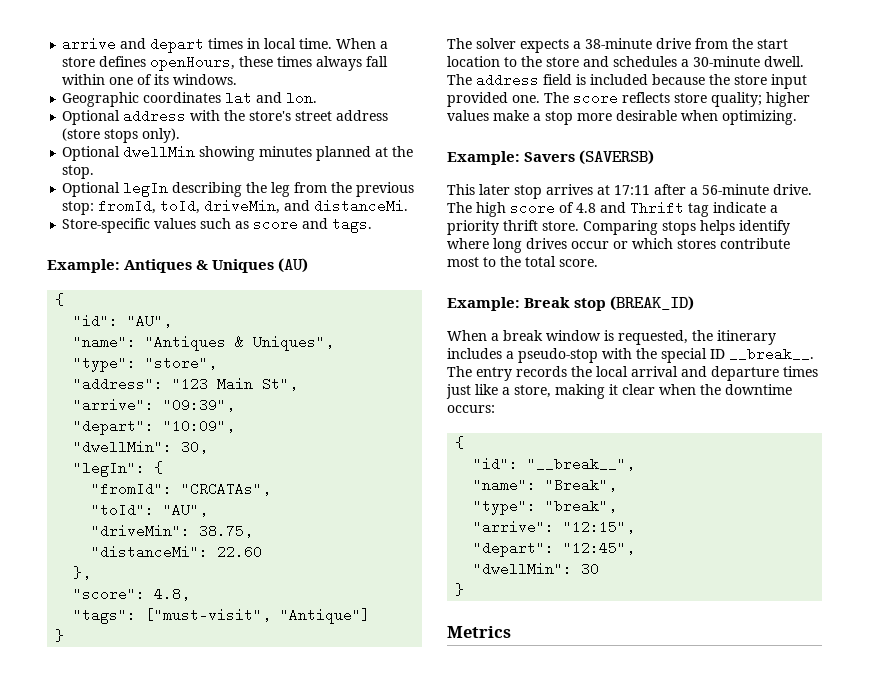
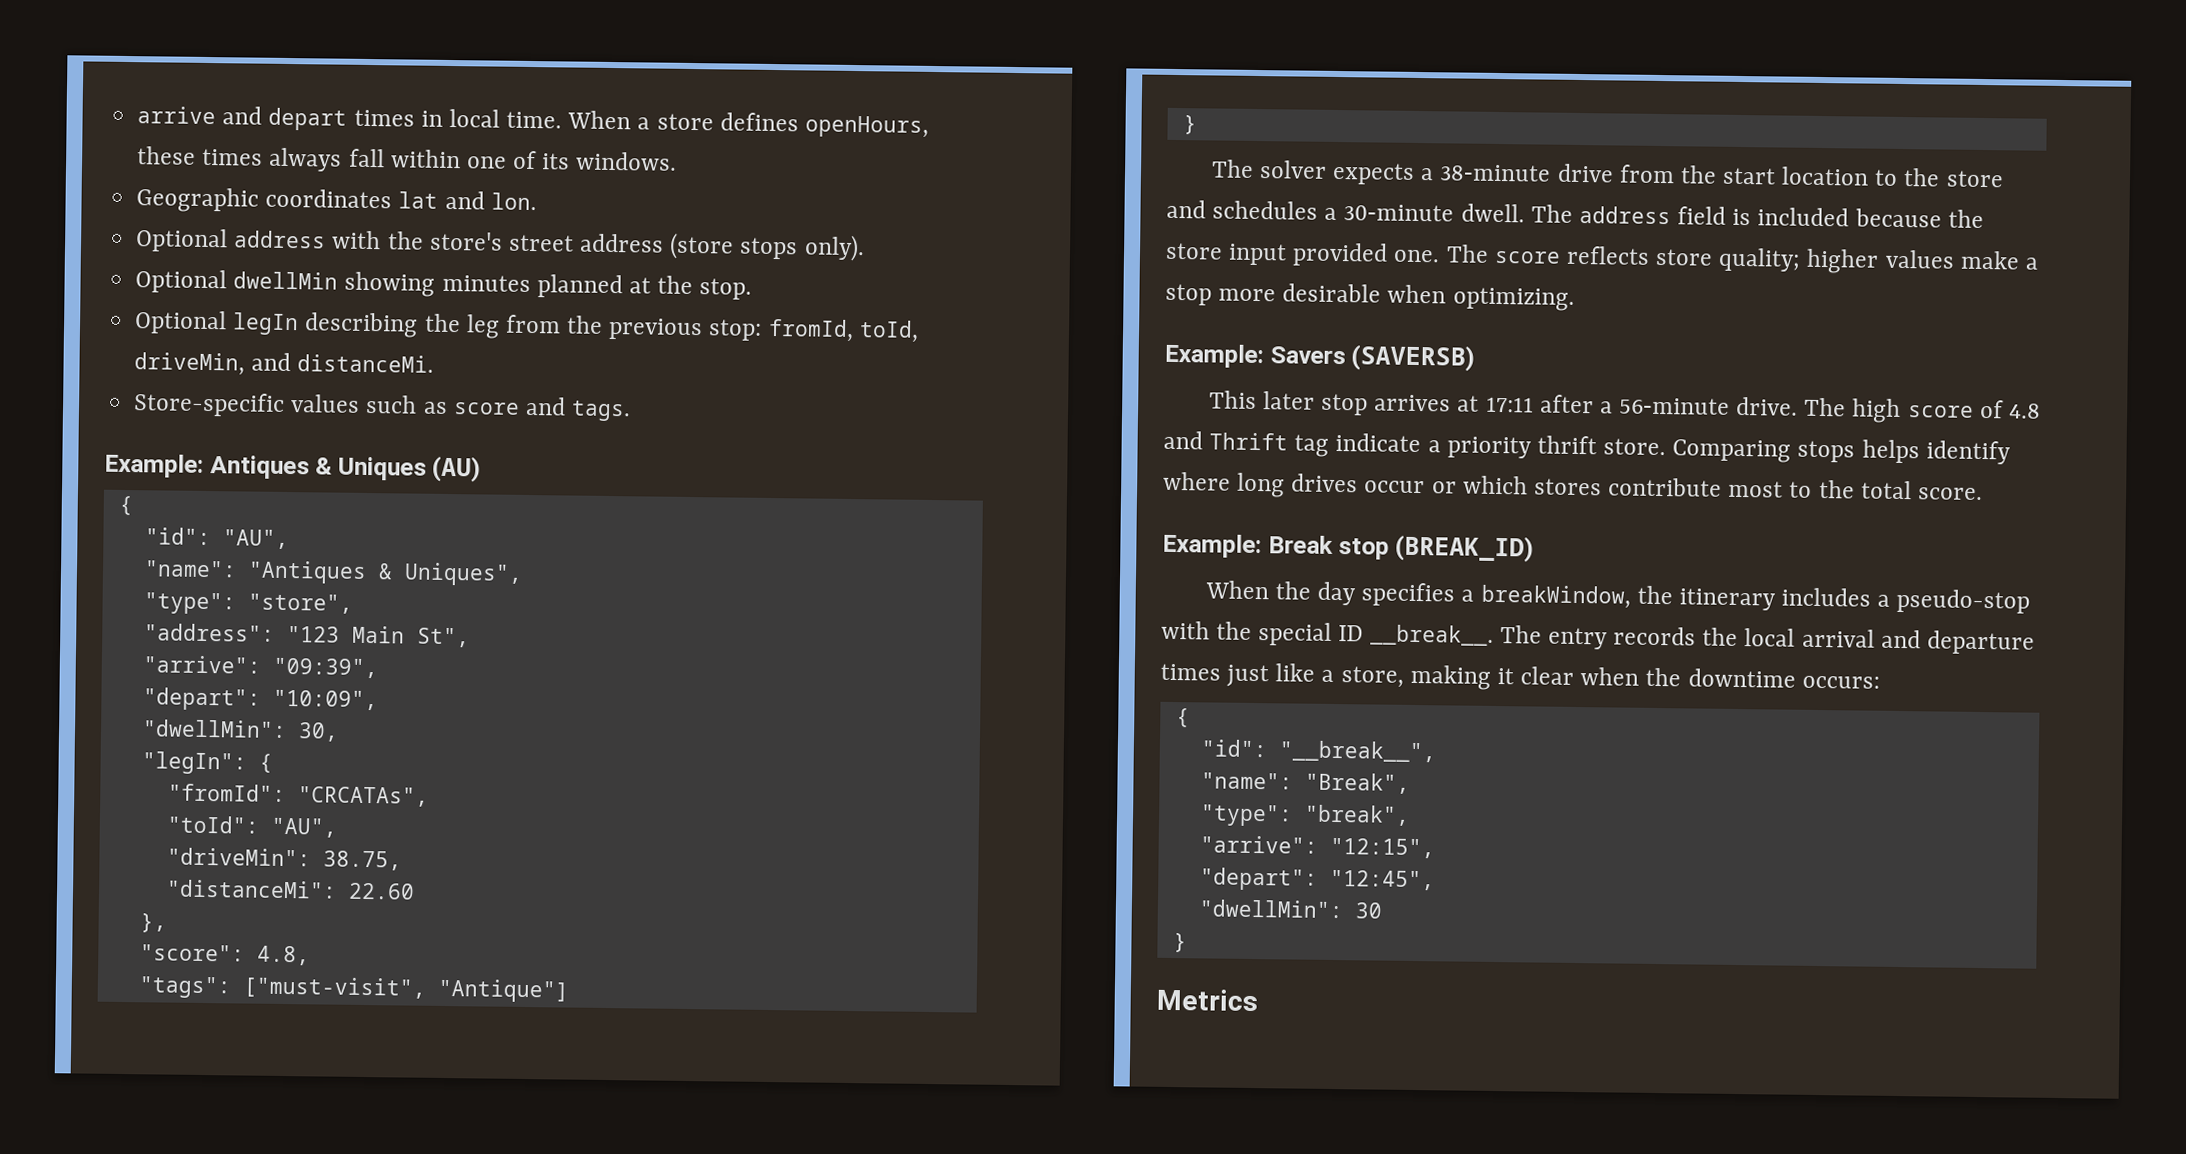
[491,330,688,345] a break window is requested, -> [1274,581,1631,609] the day specifies a breakWindow,

